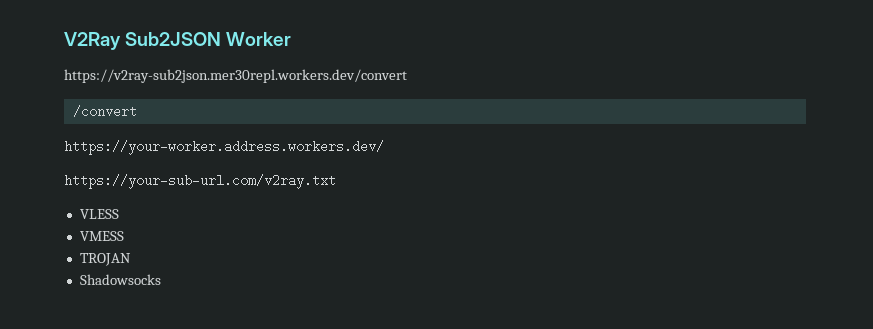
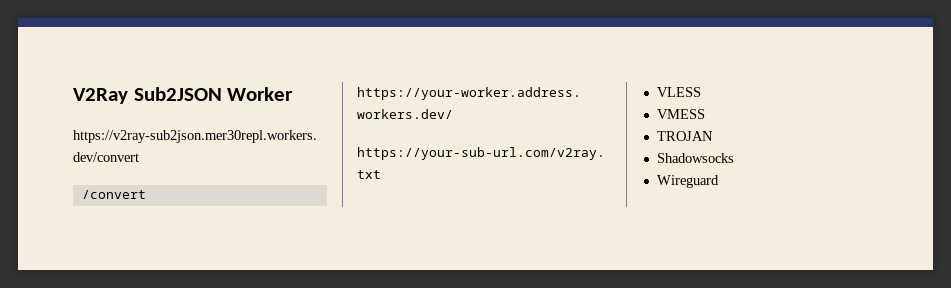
(161, 279) none -> [656,175,719,188] // Wireguard

